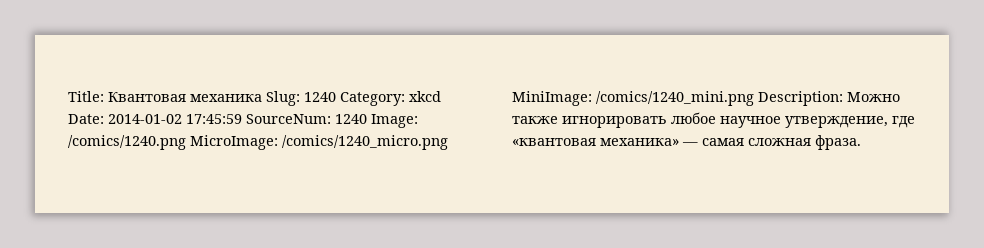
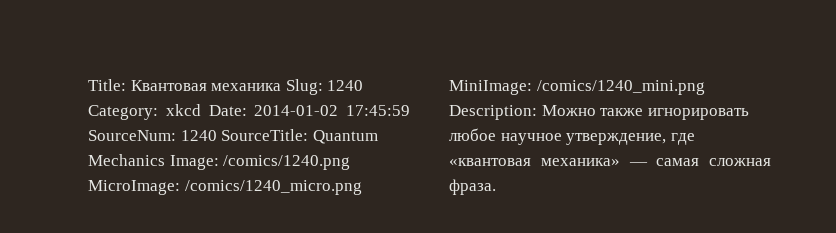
(367, 119) none -> [221,129,378,144] [88,154,165,166] SourceTitle: Quantum Mechanics

